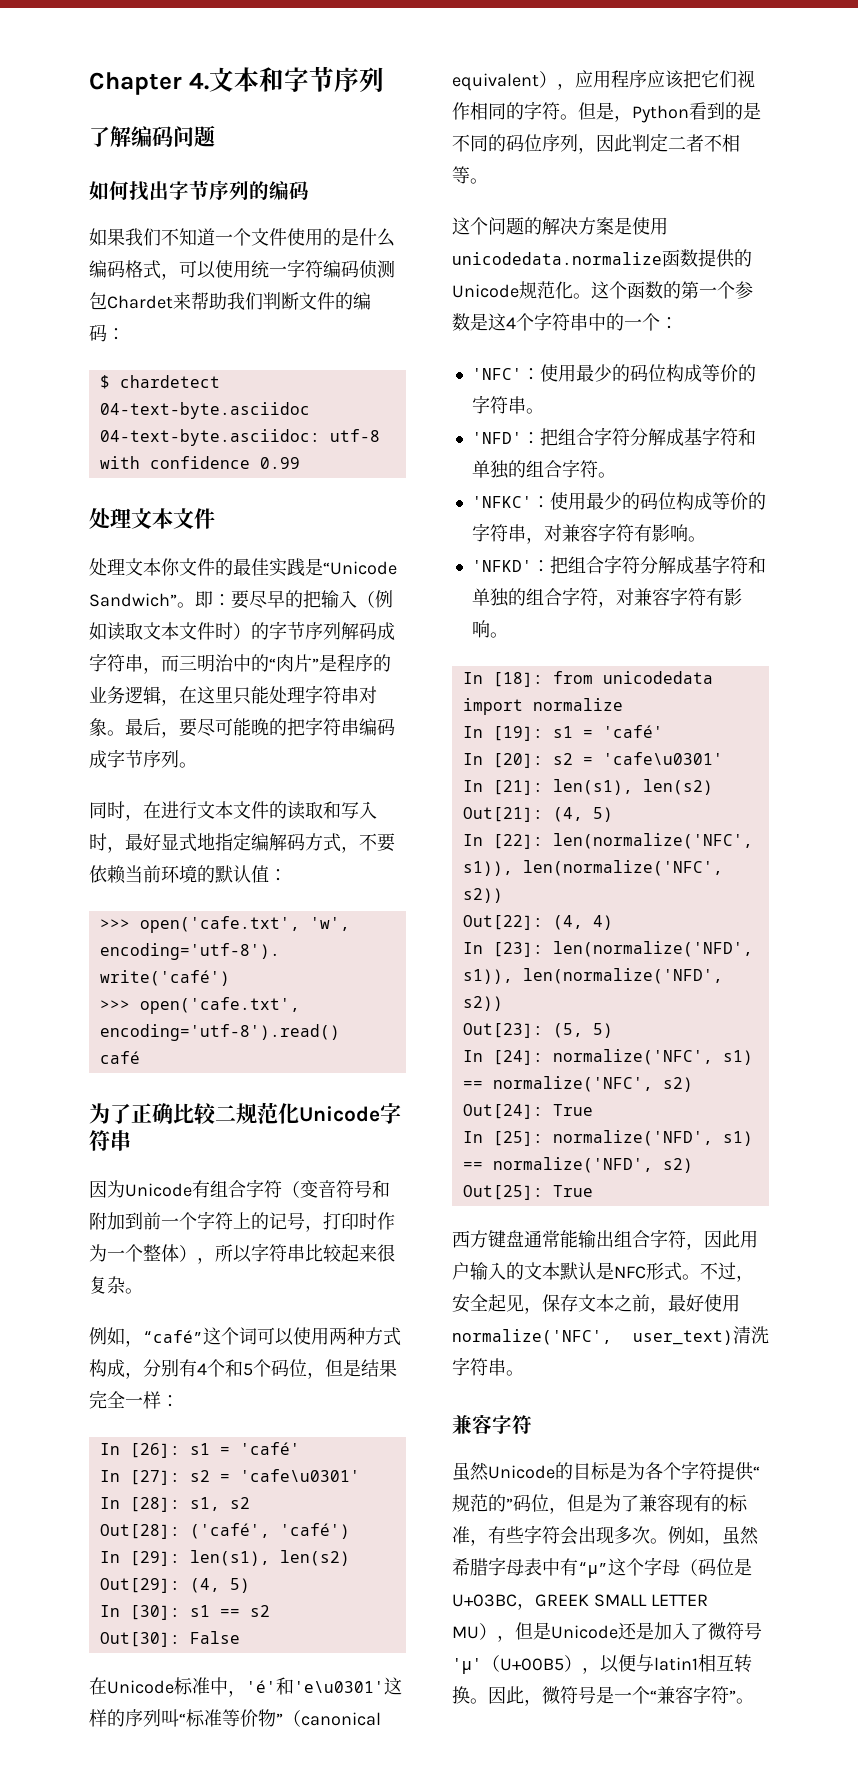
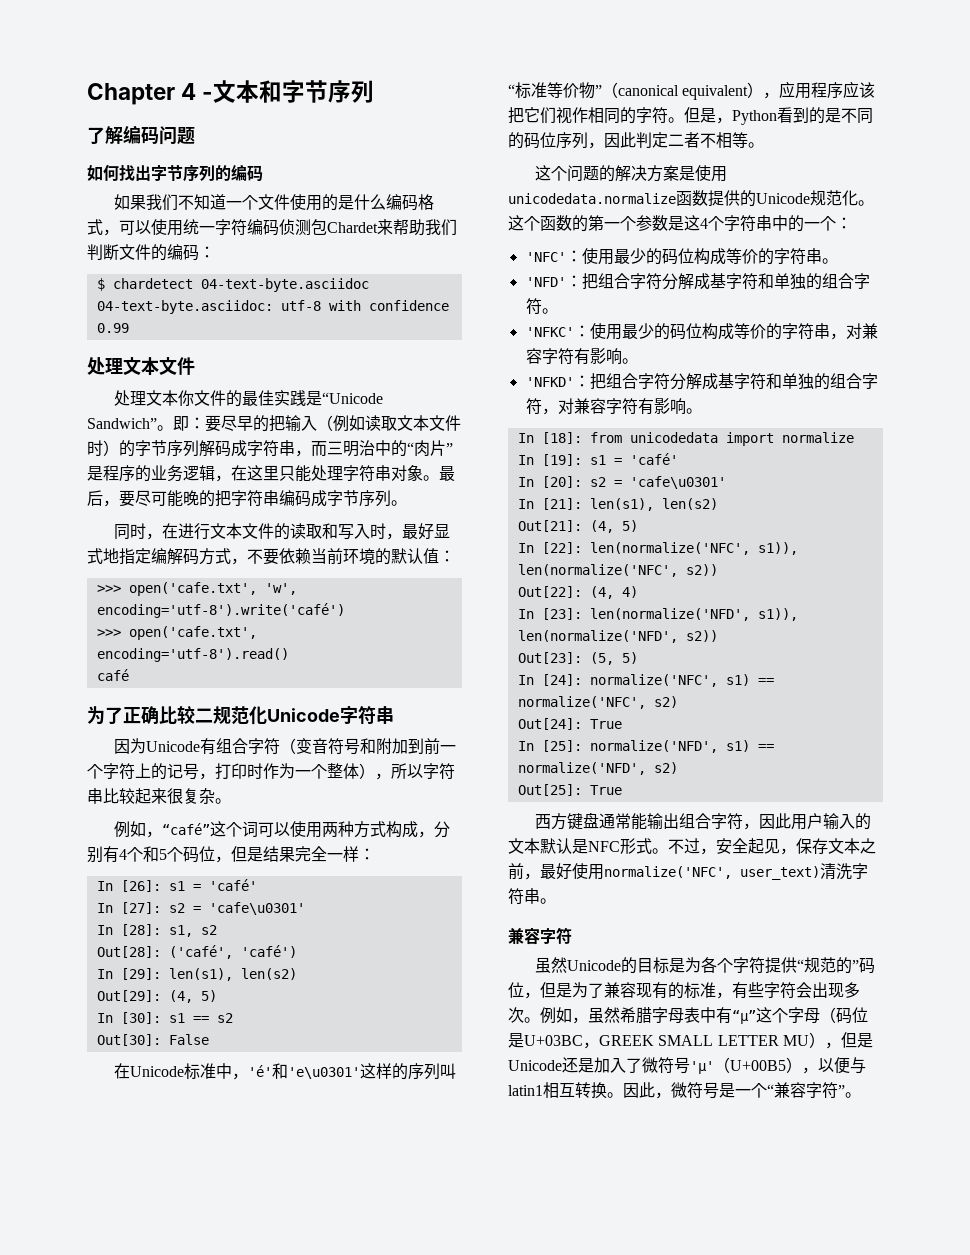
[188,72,209,90] 4. -> [181,83,214,100] 4 -

